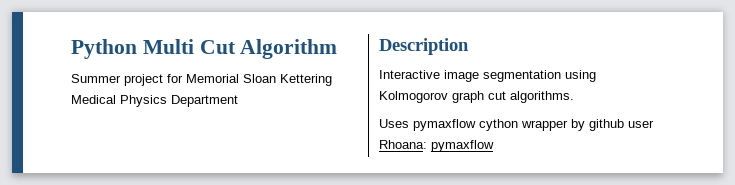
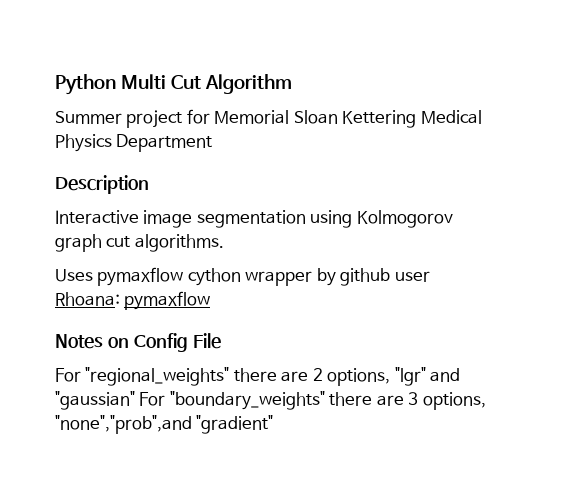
(494, 146) none -> [55,333,221,352] [55,367,461,386] [55,391,486,410] [55,415,274,434] // Notes on Config File // For "regional_weights" there are 2 options, "lgr" and "gaussian" For "boundary_weights" there are 3 options, "none","prob",and "gradient"

